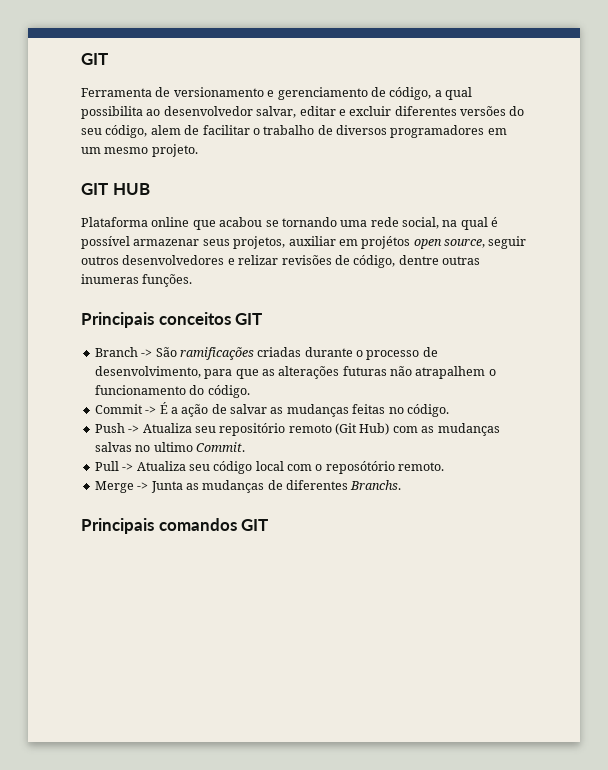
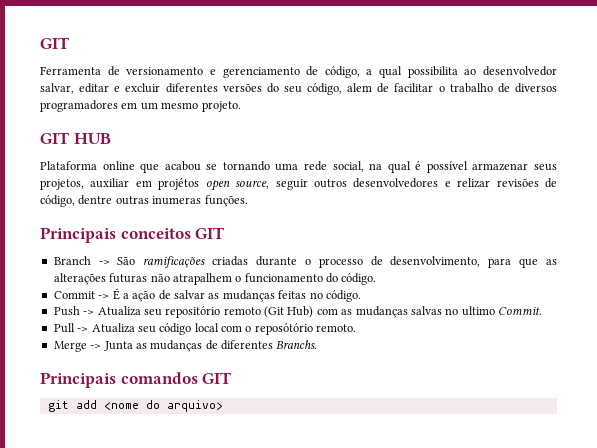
(269, 525) none -> [47,400,223,412] // git add <nome do arquivo>

